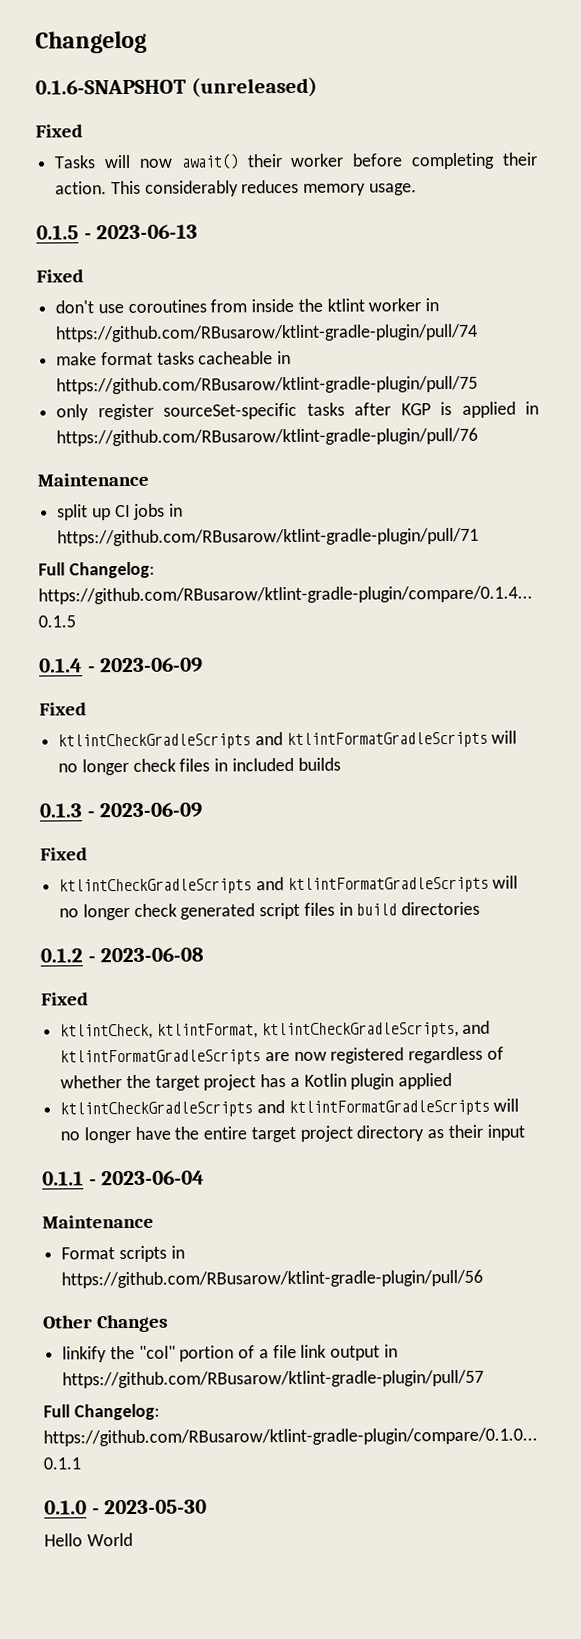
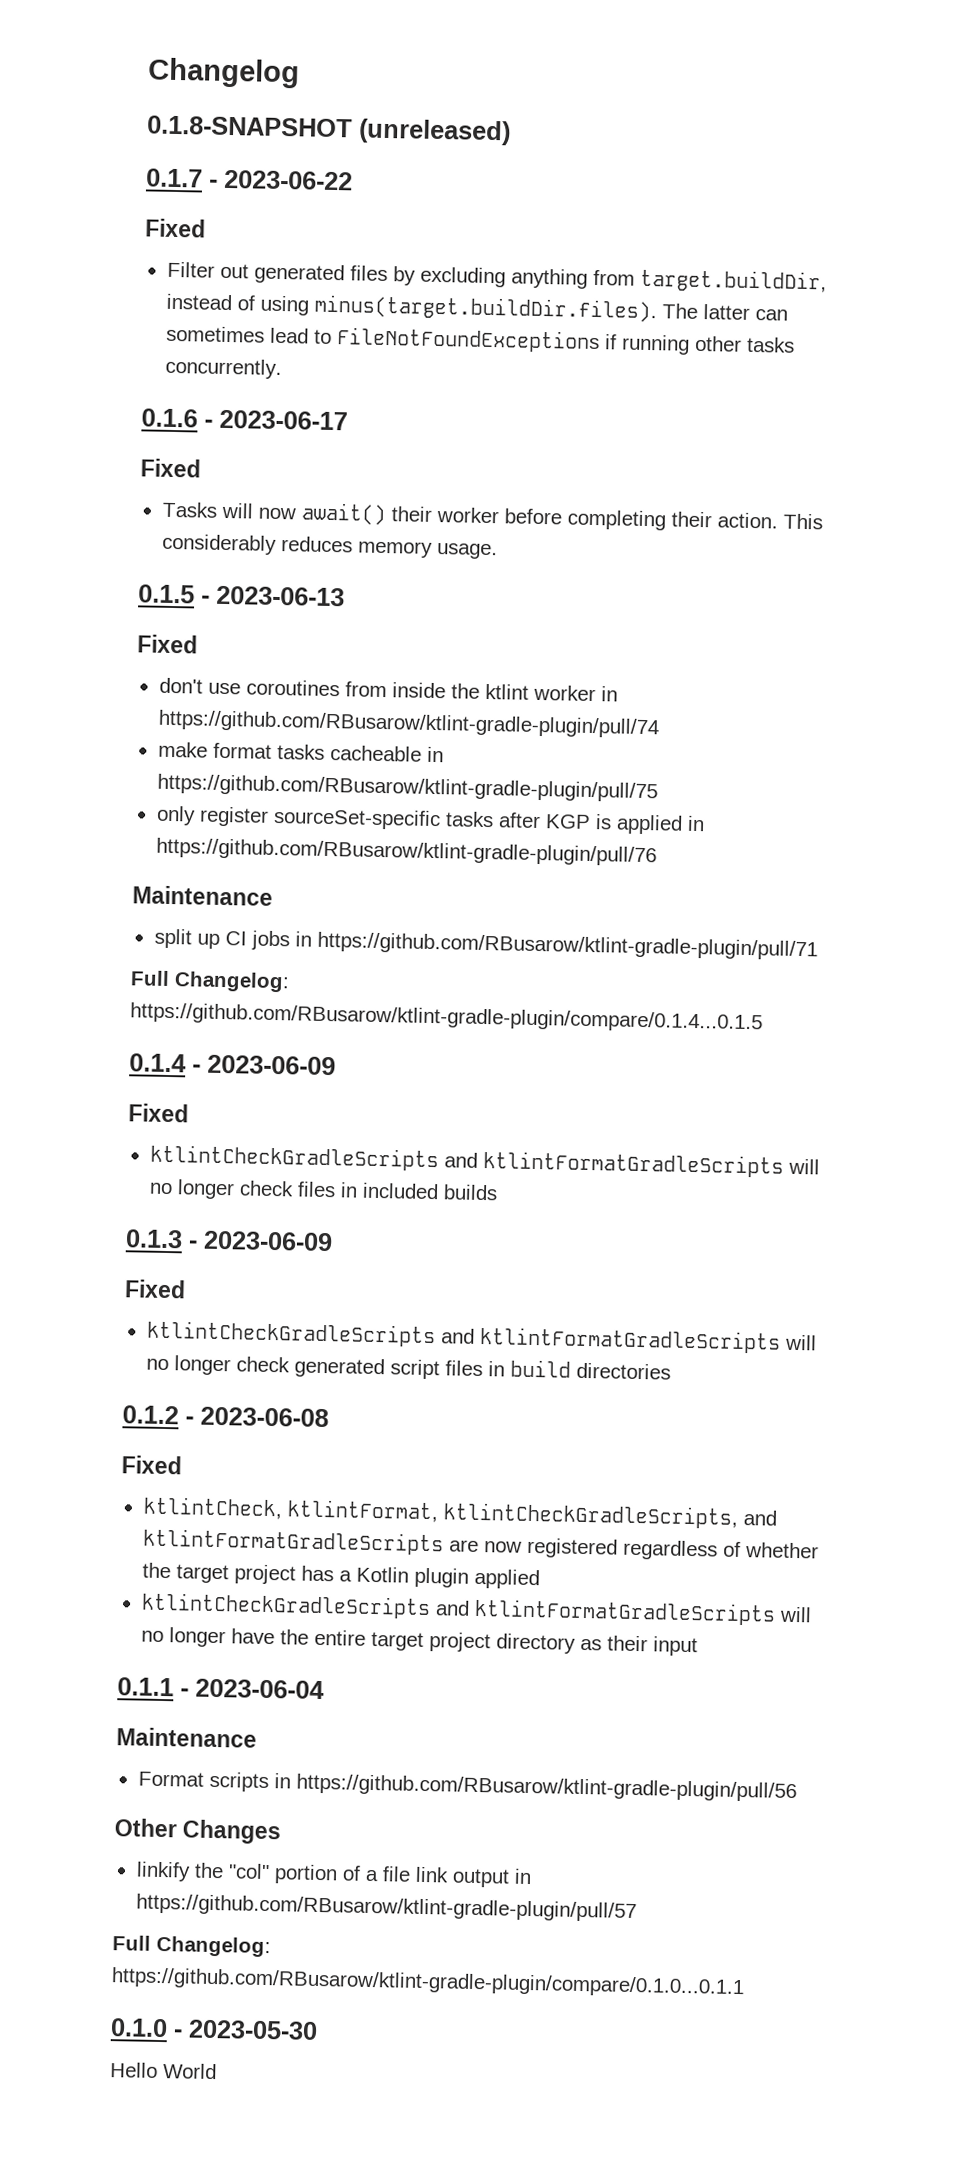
[35,79,187,95] 0.1.6-SNAPSHOT -> [147,115,353,138] 0.1.8-SNAPSHOT
(318, 87) none -> [146,168,353,191] [145,218,206,238] [166,261,827,294] [165,293,788,323] [165,325,795,355] [164,357,282,380] [141,408,348,431] // 0.1.7 - 2023-06-22 // Fixed // Filter out generated files by excluding anything from target.buildDir, instead of using minus(target.buildDir.files). The latter can sometimes lead to FileNotFoundExceptions if running other tasks concurrently. // 0.1.6 - 2023-06-17

